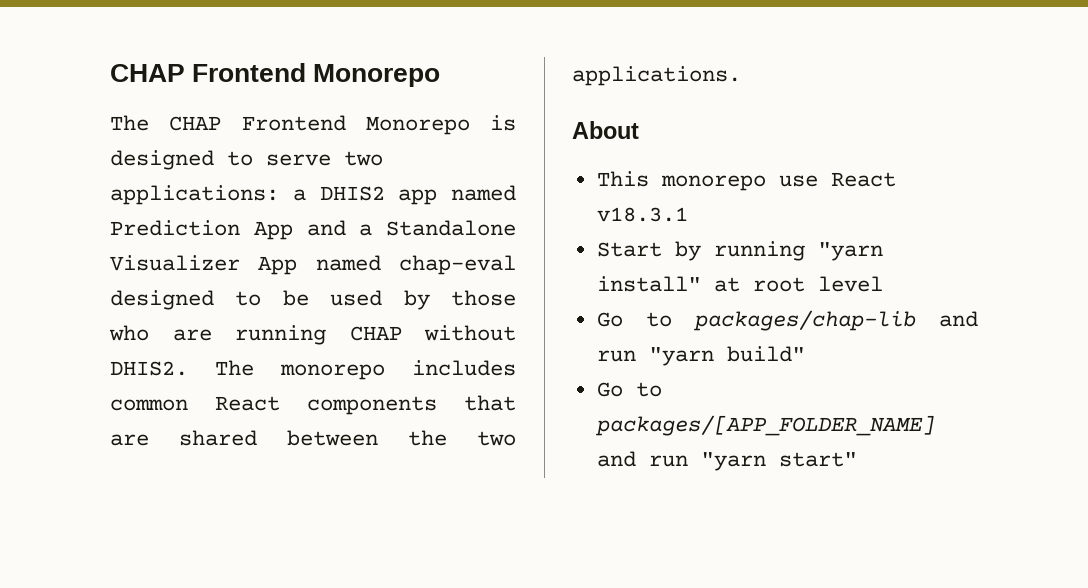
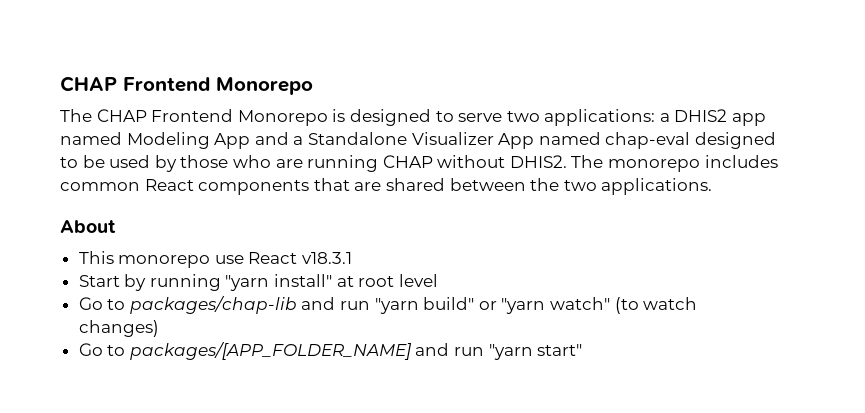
[110,220,240,236] Prediction -> [126,132,210,149] Modeling
(805, 354) none -> [478,297,698,314] [78,320,159,337] or "yarn watch" (to watch changes)

